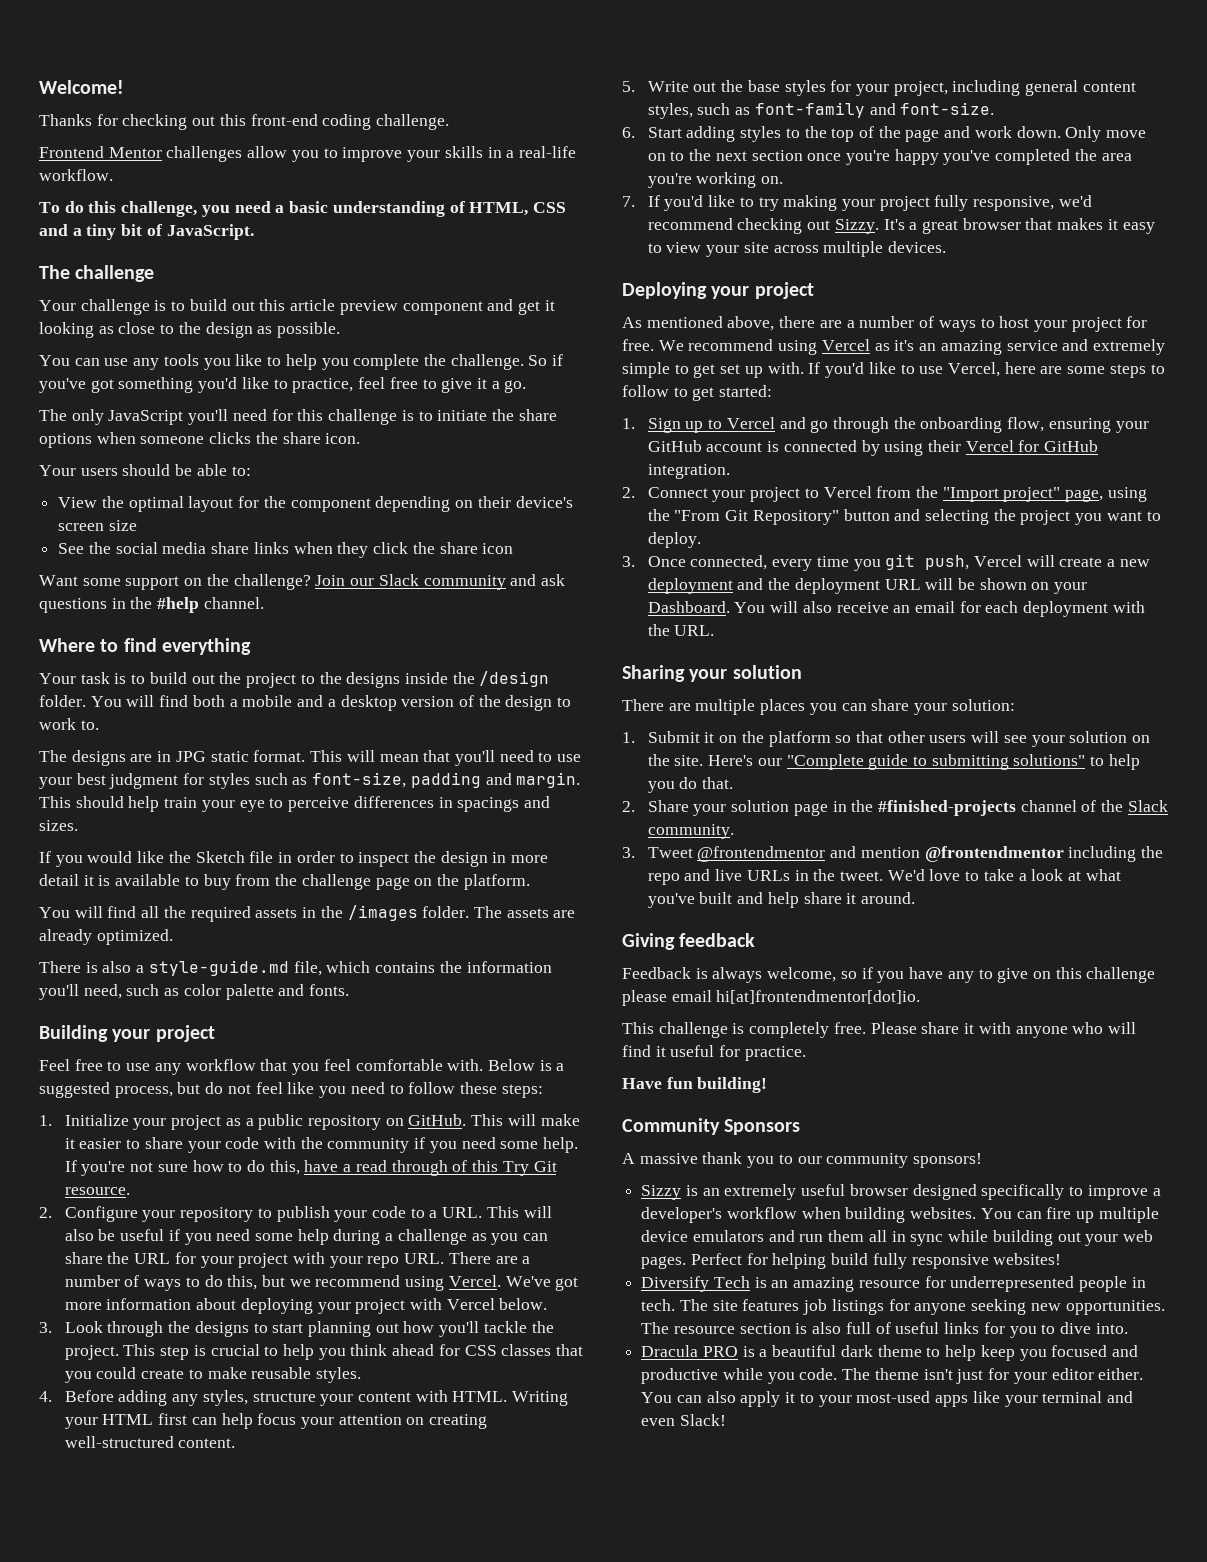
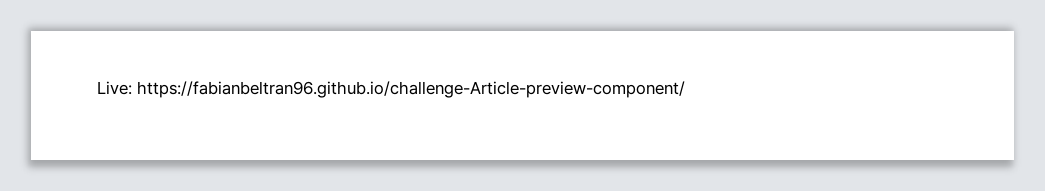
[39,80,124,94] [39,114,450,130] [39,146,576,162] [39,169,113,181] [39,201,566,217] [39,224,254,240] [39,265,155,282] [39,299,555,315] [39,322,341,338] [39,354,564,370] [39,377,527,393] [39,409,557,425] [39,432,361,448] [39,464,251,476] [58,496,573,512] [58,520,137,531] [58,542,514,558] [39,574,565,590] [39,597,264,613] [39,638,251,655] [39,671,550,688] [39,695,572,711] [39,718,99,730] [39,750,582,766] [39,772,581,789] [39,796,550,812] [39,820,78,831] [39,851,549,867] [39,874,530,890] [39,905,576,922] [39,929,173,945] [39,960,552,976] [39,984,350,1000] [39,1025,215,1042] [39,1059,565,1075] [39,1082,543,1098] [39,1114,580,1130] [64,1137,579,1153] [64,1160,557,1176] [64,1187,130,1195] [39,1206,552,1222] [64,1229,549,1245] [64,1252,531,1268] [64,1275,579,1291] [64,1298,548,1314] [39,1321,554,1337] [64,1344,584,1360] [64,1367,361,1383] [39,1390,569,1406] [64,1413,488,1429] [64,1436,236,1448] [622,80,1136,96] [647,102,995,119] [622,126,1147,142] [647,149,1132,165] [647,172,784,188] [622,195,1092,211] [647,218,1155,234] [647,241,946,257] [622,282,814,299] [622,316,1148,332] [622,339,1165,355] [622,362,1165,378] [622,385,773,401] [622,417,1149,433] [647,440,1099,456] [647,464,730,479] [622,486,1147,502] [647,509,1161,525] [647,532,701,548] [622,554,1150,571] [647,578,1088,594] [647,601,1145,617] [647,624,715,636] [622,665,802,682] [622,699,1015,715] [622,731,1151,747] [647,754,1140,770] [647,777,734,793] [622,800,1168,816] [647,824,734,839] [622,846,1163,862] [647,869,1121,885] [647,892,915,908] [622,933,756,950] [622,967,1156,983] [622,990,921,1006] [622,1022,1136,1038] [622,1045,806,1061] [622,1077,768,1093] [622,1118,801,1135] [622,1152,983,1168] [641,1184,1161,1200] [641,1207,1159,1223] [641,1230,1153,1246] [641,1253,1062,1269] [641,1276,1146,1292] [641,1299,1165,1315] [641,1322,1128,1338] [641,1345,1138,1361] [641,1368,1144,1384] [641,1391,1133,1407] [641,1414,726,1426] Welcome! // Thanks for checking out this front-end coding challenge. // Frontend Mentor challenges allow you to improve your skills in a real-life workflow. // To do this challenge, you need a basic understanding of HTML, CSS and a tiny bit of JavaScript. // The challenge // Your challenge is to build out this article preview component and get it looking as close to the design as possible. // You can use any tools you like to help you complete the challenge. So if you've got something you'd like to practice, feel free to give it a go. // The only JavaScript you'll need for this challenge is to initiate the share options when someone clicks the share icon. // Your users should be able to: // View the optimal layout for the component depending on their device's screen size // See the social media share links when they click the share icon // Want some support on the challenge? Join our Slack community and ask questions in the #help channel. // Where to find everything // Your task is to build out the project to the designs inside the /design folder. You will find both a mobile and a desktop version of the design to work to. // The designs are in JPG static format. This will mean that you'll need to use your best judgment for styles such as font-size, padding and margin. This should help train your eye to perceive differences in spacings and sizes. // If you would like the Sketch file in order to inspect the design in more detail it is available to buy from the challenge page on the platform. // You will find all the required assets in the /images folder. The assets are already optimized. // There is also a style-guide.md file, which contains the information you'll need, such as color palette and fonts. // Building your project // Feel free to use any workflow that you feel comfortable with. Below is a suggested process, but do not feel like you need to follow these steps: // 1. Initialize your project as a public repository on GitHub. This will make it easier to share your code with the community if you need some help. If you're not sure how to do this, have a read through of this Try Git resource. // 2. Configure your repository to publish your code to a URL. This will also be useful if you need some help during a challenge as you can share the URL for your project with your repo URL. There are a number of ways to do this, but we recommend using Vercel. We've got more information about deploying your project with Vercel below. // 3. Look through the designs to start planning out how you'll tackle the project. This step is crucial to help you think ahead for CSS classes that you could create to make reusable styles. // 4. Before adding any styles, structure your content with HTML. Writing your HTML first can help focus your attention on creating well-structured content. // 5. Write out the base styles for your project, including general content styles, such as font-family and font-size. // 6. Start adding styles to the top of the page and work down. Only move on to the next section once you're happy you've completed the area you're working on. // 7. If you'd like to try making your project fully responsive, we'd recommend checking out Sizzy. It's a great browser that makes it easy to view your site across multiple devices. // Deploying your project // As mentioned above, there are a number of ways to host your project for free. We recommend using Vercel as it's an amazing service and extremely simple to get set up with. If you'd like to use Vercel, here are some steps to follow to get started: // 1. Sign up to Vercel and go through the onboarding flow, ensuring your GitHub account is connected by using their Vercel for GitHub integration. // 2. Connect your project to Vercel from the "Import project" page, using the "From Git Repository" button and selecting the project you want to deploy. // 3. Once connected, every time you git push, Vercel will create a new deployment and the deployment URL will be shown on your Dashboard. You will also receive an email for each deployment with the URL. // Sharing your solution // There are multiple places you can share your solution: // 1. Submit it on the platform so that other users will see your solution on the site. Here's our "Complete guide to submitting solutions" to help you do that. // 2. Share your solution page in the #finished-projects channel of the Slack community. // 3. Tweet @frontendmentor and mention @frontendmentor including the repo and live URLs in the tweet. We'd love to take a look at what you've built and help share it around. // Giving feedback // Feedback is always welcome, so if you have any to give on this challenge please email hi[at]frontendmentor[dot]io. // This challenge is completely free. Please share it with anyone who will find it useful for practice. // Have fun building! // Community Sponsors // A massive thank you to our community sponsors! // Sizzy is an extremely useful browser designed specifically to improve a developer's workflow when building websites. You can fire up multiple device emulators and run them all in sync while building out your web pages. Perfect for helping build fully responsive websites! // Diversify Tech is an amazing resource for underrepresented people in tech. The site features job listings for anyone seeking new opportunities. The resource section is also full of useful links for you to dive into. // Dracula PRO is a beautiful dark theme to help keep you focused and productive while you code. The theme isn't just for your editor either. You can also apply it to your most-used apps like your terminal and even Slack! -> [97,81,685,98] Live: https://fabianbeltran96.github.io/challenge-Article-preview-component/

